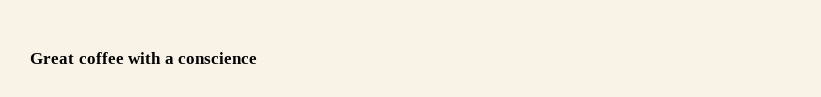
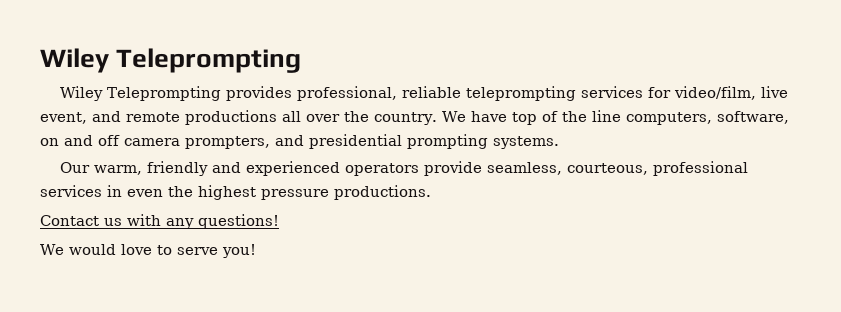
[30,52,258,64] Great coffee with a conscience -> [40,48,302,73] [59,86,788,101] [40,110,789,125] [40,134,559,149] [59,161,748,176] [40,185,431,200] [40,214,279,229] [40,244,256,258] Wiley Teleprompting // Wiley Teleprompting provides professional, reliable teleprompting services for video/film, live event, and remote productions all over the country. We have top of the line computers, software, on and off camera prompters, and presidential prompting systems. // Our warm, friendly and experienced operators provide seamless, courteous, professional services in even the highest pressure productions. // Contact us with any questions! // We would love to serve you!

